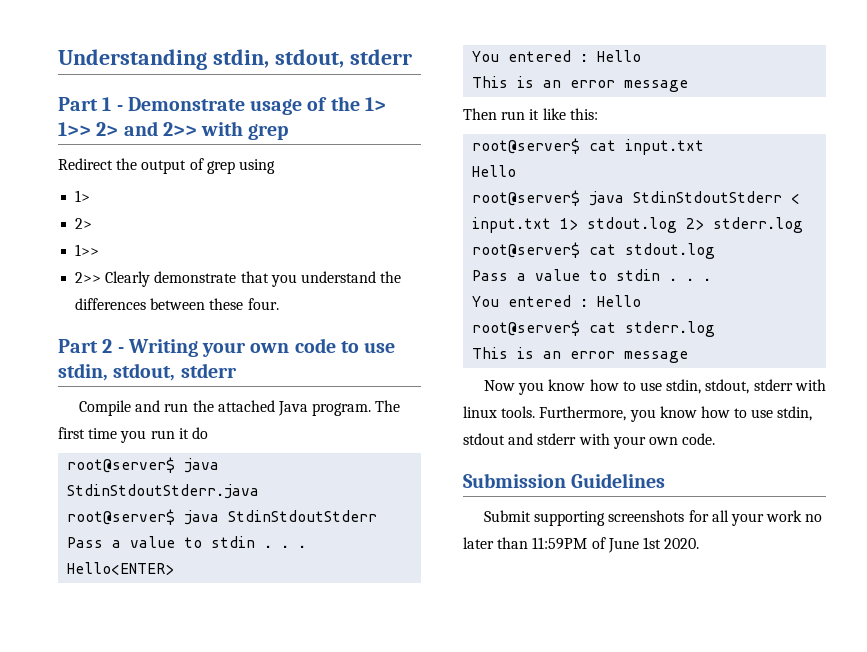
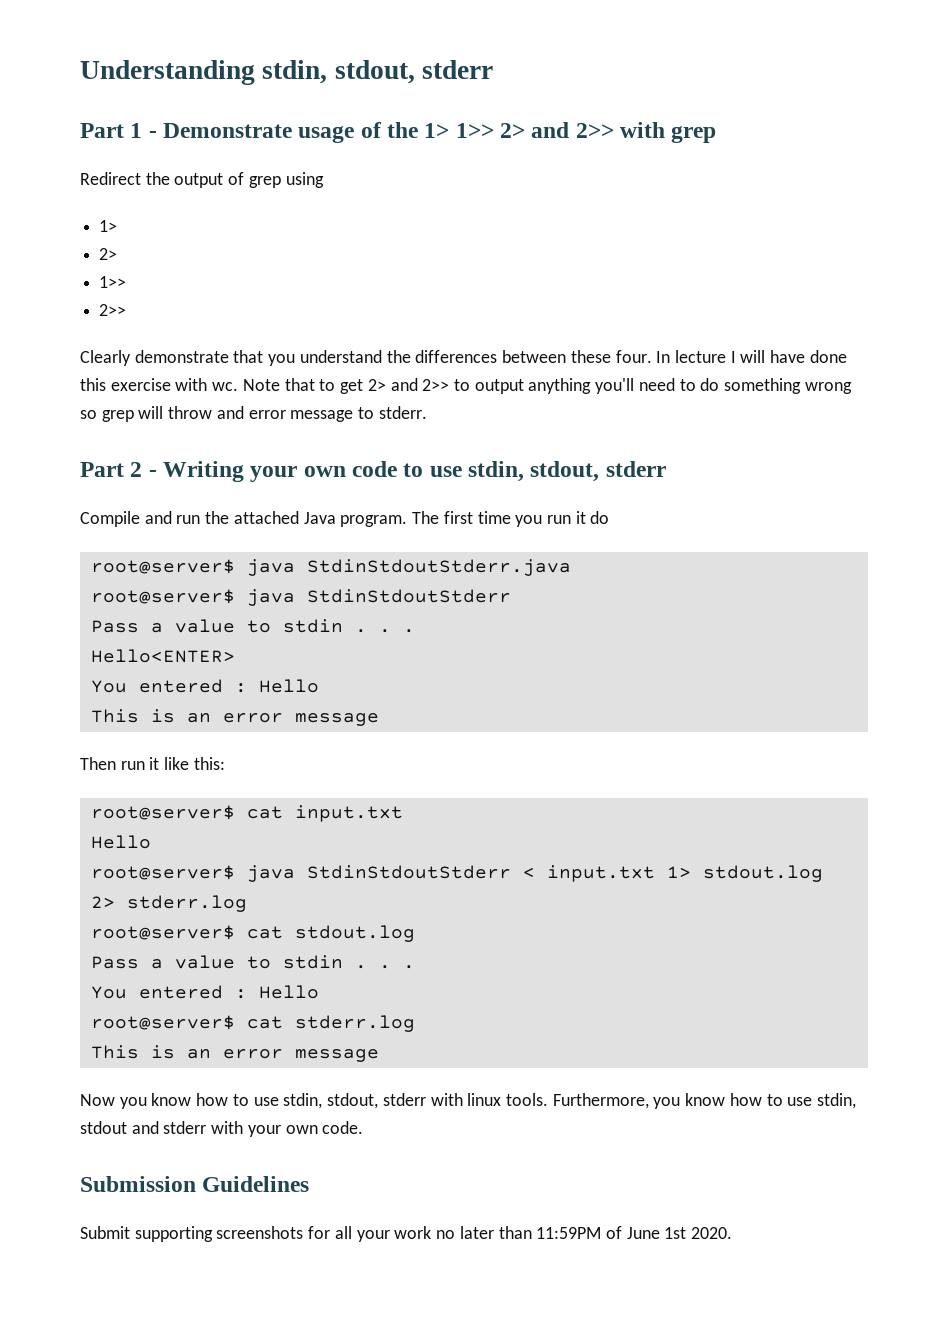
(102, 277) none -> (127, 310) //
(279, 304) none -> [656,350,847,363] [80,378,852,394] [80,406,427,422] In lecture I will have done this exercise with wc. Note that to get 2> and 2>> to output anything you'll need to do something wrong so grep will throw and error message to stderr.

